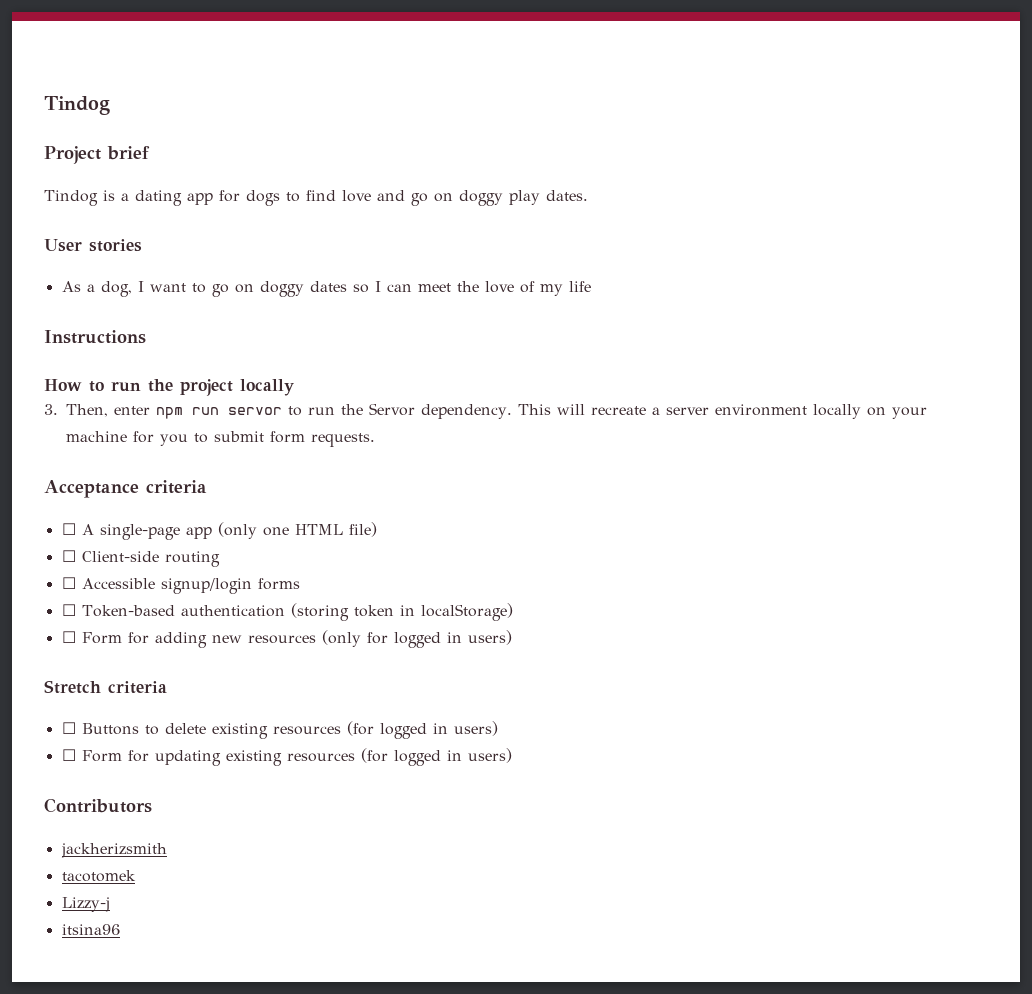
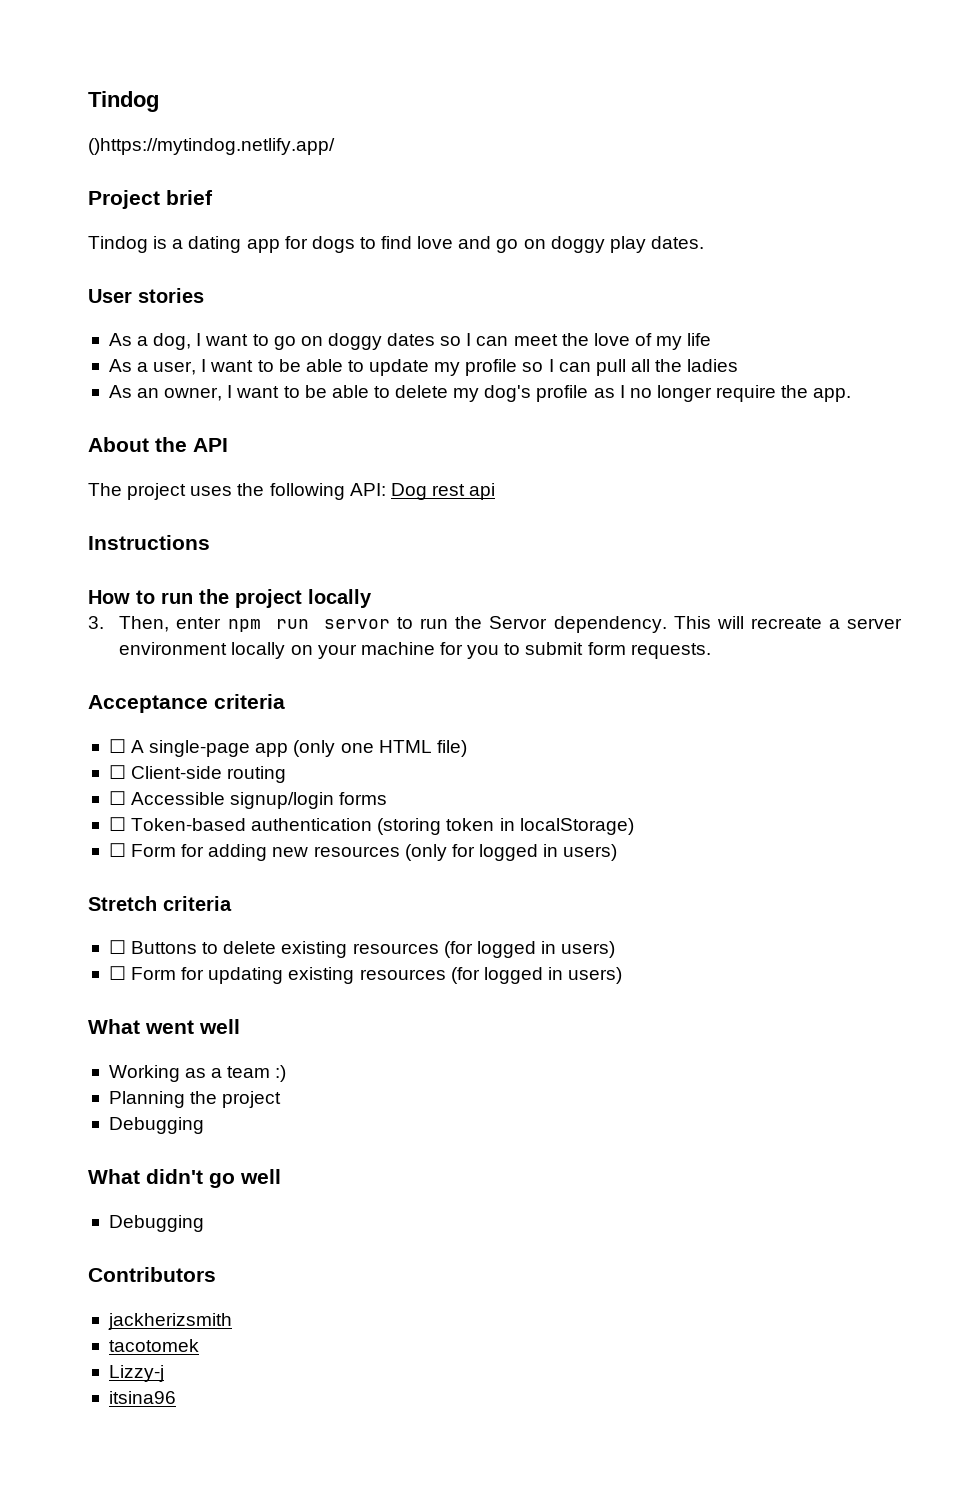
[44,96,110,115] Tindog -> [88,91,159,112] [88,138,335,155] Tindog // ()https://mytindog.netlify.app/
(591, 286) none -> [108,359,739,376] [108,385,852,402] [88,437,228,452] [88,483,496,500] // As a user, I want to be able to update my profile so I can pull all the ladies // As an owner, I want to be able to delete my dog's profile as I no longer require the app. // About the API // The project uses the following API: Dog rest api
(512, 755) none -> [88,1019,240,1034] [108,1065,287,1082] [108,1091,282,1108] [108,1117,204,1134] [88,1169,281,1188] [108,1215,204,1232] // What went well // Working as a team :) // Planning the project // Debugging // What didn't go well // Debugging

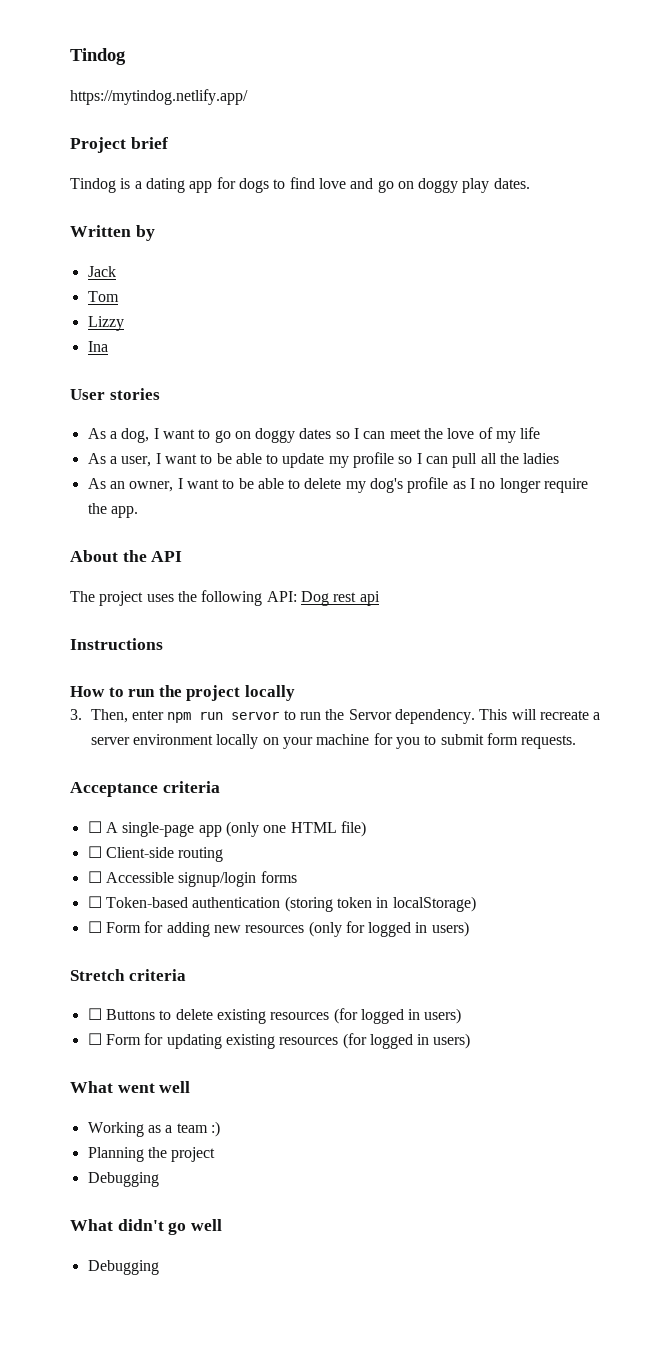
[88,138,335,155] ()https://mytindog.netlify.app/ -> [70,89,248,105] https://mytindog.netlify.app/
(704, 242) none -> [70,225,155,241] [87,266,116,277] [87,291,119,302] [87,316,124,331] [87,341,108,352] // Written by // Jack // Tom // Lizzy // Ina
[88,1267,216,1282] [107,1313,232,1330] [108,1339,199,1352] [108,1365,164,1382] [108,1391,176,1404] // Contributors // jackherizsmith // tacotomek // Lizzy-j // itsina96 -> (159, 1267) none

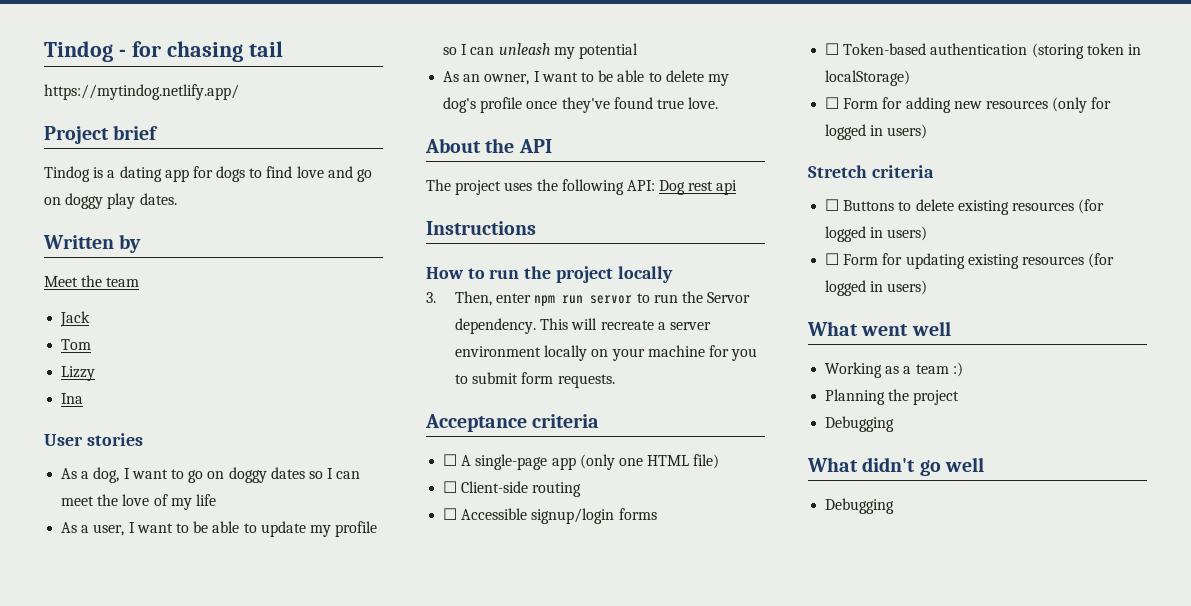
[70,48,126,65] Tindog -> [44,41,283,62] Tindog - for chasing tail
(155, 233) none -> [44,275,140,287] // Meet the team
[452,453,560,468] pull all the ladies -> [498,43,638,59] unleash my potential
[452,478,589,493] [87,503,138,518] as I no longer require the app. -> [526,97,719,113] once they've found true love.

